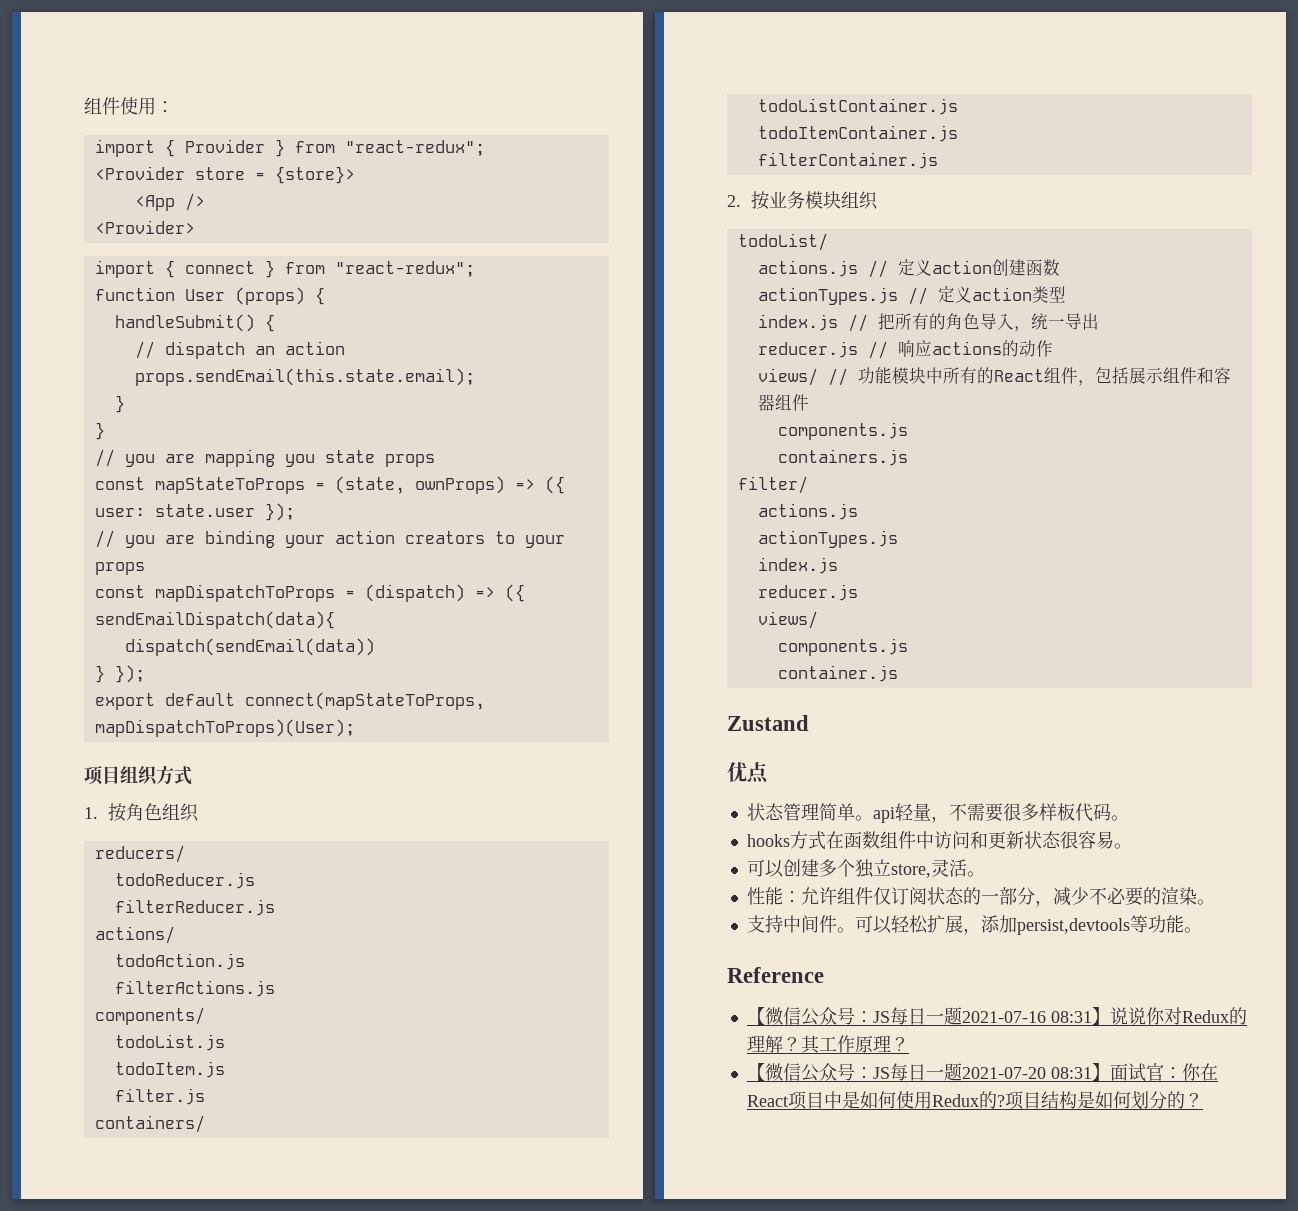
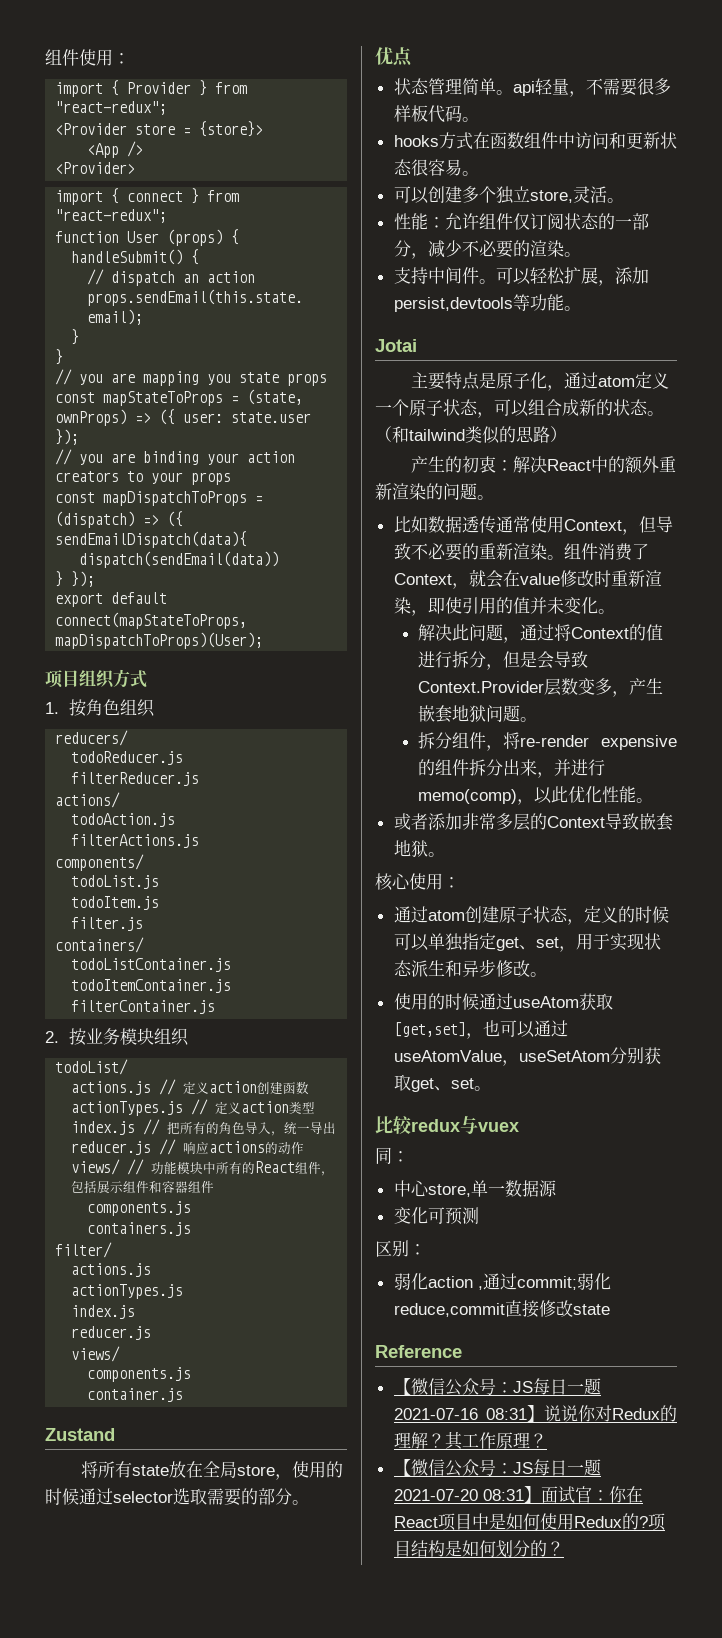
(809, 723) none -> [81,1461,344,1480] [45,1488,309,1506] // 将所有state放在全局store，使用的时候通过selector选取需要的部分。
(1202, 930) none -> [375,339,417,352] [411,372,670,391] [375,399,664,418] [375,426,567,444] [411,456,677,474] [375,483,494,500] [393,516,673,535] [393,543,649,561] [393,569,662,589] [393,597,615,616] [418,624,664,643] [418,651,589,670] [418,678,664,697] [418,705,538,723] [418,732,677,751] [418,759,606,778] [418,786,654,805] [393,813,673,831] [393,840,445,857] [375,873,460,891] [393,906,669,925] [393,933,661,952] [393,959,547,977] [393,993,613,1010] [393,1020,568,1039] [393,1047,661,1066] [393,1074,491,1092] [375,1116,519,1134] [375,1147,409,1164] [393,1180,557,1197] [393,1207,479,1225] [375,1240,426,1257] [393,1273,611,1290] [393,1300,610,1318] // Jotai // 主要特点是原子化，通过atom定义一个原子状态，可以组合成新的状态。（和tailwind类似的思路） // 产生的初衷：解决React中的额外重新渲染的问题。 // 比如数据透传通常使用Context，但导致不必要的重新渲染。组件消费了Context，就会在value修改时重新渲染，即使引用的值并未变化。 // 解决此问题，通过将Context的值进行拆分，但是会导致Context.Provider层数变多，产生嵌套地狱问题。 // 拆分组件，将re-render expensive的组件拆分出来，并进行memo(comp)，以此优化性能。 // 或者添加非常多层的Context导致嵌套地狱。 // 核心使用： // 通过atom创建原子状态，定义的时候可以单独指定get、set，用于实现状态派生和异步修改。 // 使用的时候通过useAtom获取[get,set]，也可以通过useAtomValue，useSetAtom分别获取get、set。 // 比较redux与vuex // 同： // 中心store,单一数据源 // 变化可预测 // 区别： // 弱化action ,通过commit;弱化reduce,commit直接修改state

